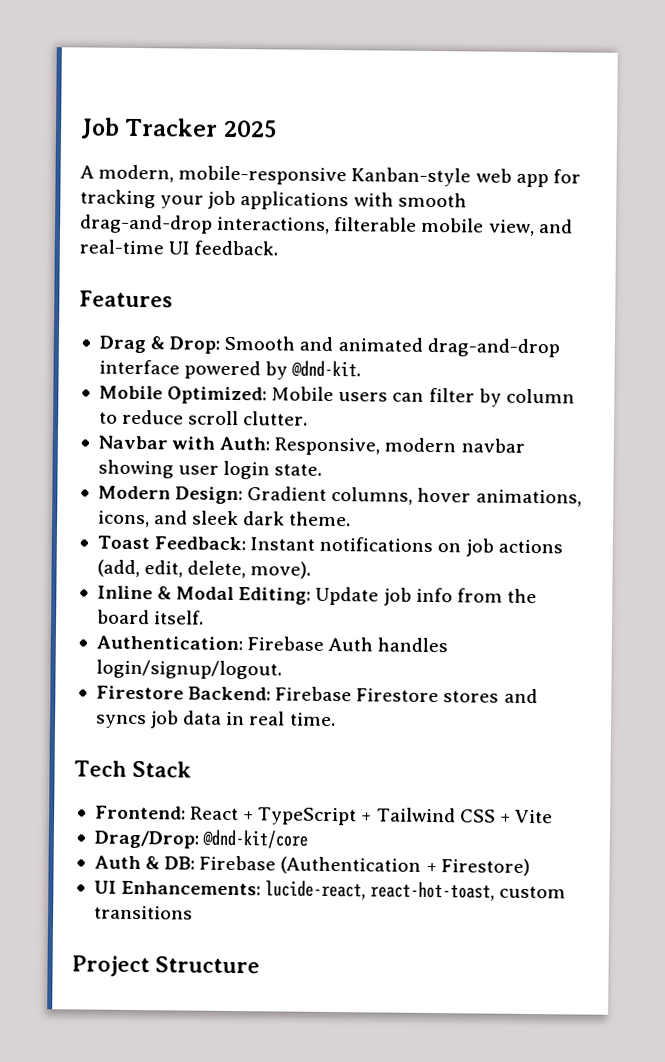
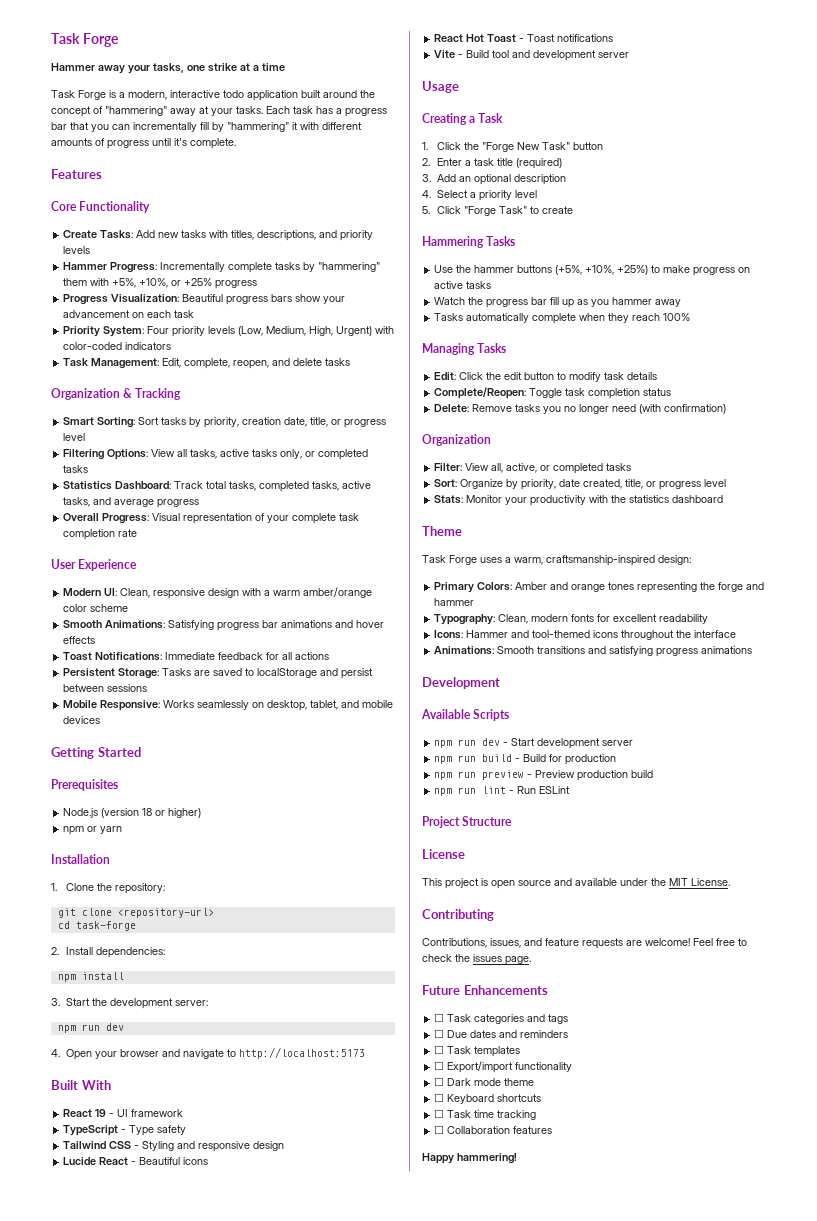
[80,117,277,139] [80,164,581,188] [80,189,467,211] [80,214,573,237] [79,239,279,256] [79,290,173,308] [98,335,560,358] [98,359,362,380] [98,385,575,407] [98,409,309,426] [97,435,525,456] [97,459,323,480] [97,485,582,507] [97,510,352,528] [96,535,563,557] [96,559,312,579] [96,585,537,606] [96,609,205,625] [95,635,449,653] [95,659,282,680] [95,685,538,704] [94,710,336,729] [74,760,191,778] [94,805,553,826] [93,829,309,849] [93,855,530,877] [93,880,567,901] [93,905,193,920] [72,955,260,978] Job Tracker 2025 // A modern, mobile-responsive Kanban-style web app for tracking your job applications with smooth drag-and-drop interactions, filterable mobile view, and real-time UI feedback. // Features // Drag & Drop: Smooth and animated drag-and-drop interface powered by @dnd-kit. // Mobile Optimized: Mobile users can filter by column to reduce scroll clutter. // Navbar with Auth: Responsive, modern navbar showing user login state. // Modern Design: Gradient columns, hover animations, icons, and sleek dark theme. // Toast Feedback: Instant notifications on job actions (add, edit, delete, move). // Inline & Modal Editing: Update job info from the board itself. // Authentication: Firebase Auth handles login/signup/logout. // Firestore Backend: Firebase Firestore stores and syncs job data in real time. // Tech Stack // Frontend: React + TypeScript + Tailwind CSS + Vite // Drag/Drop: @dnd-kit/core // Auth & DB: Firebase (Authentication + Firestore) // UI Enhancements: lucide-react, react-hot-toast, custom transitions // Project Structure -> [51,33,119,47] [51,63,285,74] [51,90,375,101] [51,106,387,117] [51,122,362,132] [51,138,236,149] [51,169,102,179] [51,201,151,213] [63,230,374,241] [63,246,91,254] [63,262,381,273] [63,278,258,289] [63,294,346,305] [63,310,195,318] [63,326,395,337] [63,342,172,350] [63,358,351,369] [51,388,182,400] [63,417,387,428] [63,433,86,441] [63,449,369,460] [63,465,89,473] [63,481,372,492] [63,497,200,508] [63,513,360,524] [63,529,138,540] [51,559,138,571] [63,587,373,599] [63,604,129,612] [63,620,385,631] [63,636,96,644] [63,652,330,661] [63,668,374,679] [63,684,148,692] [63,700,394,711] [63,716,101,724] [51,747,141,759] [51,779,118,791] [63,808,202,818] [63,826,123,835] [51,854,110,864] [51,883,165,894] [57,908,214,918] [57,921,136,931] [51,947,165,958] [57,972,124,982] [51,998,208,1009] [57,1023,124,1033] [51,1047,365,1060] [51,1080,111,1090] [63,1109,184,1117] [63,1125,187,1136] [63,1141,285,1152] [63,1157,209,1165] [434,34,614,43] [434,50,630,61] [422,81,459,93] [422,113,504,125] [422,142,603,152] [422,158,562,169] [422,174,566,185] [422,190,537,201] [422,206,573,216] [422,236,516,248] [434,265,751,276] [434,281,492,289] [434,297,682,308] [434,313,691,324] [422,343,507,355] [434,372,658,382] [434,387,672,399] [434,404,727,414] [422,434,491,446] [434,463,632,474] [434,479,727,490] [434,495,724,506] [422,526,462,536] [422,555,691,566] [434,582,765,593] [434,598,475,606] [434,614,709,625] [434,630,737,640] [434,646,753,657] [422,677,500,689] [421,709,510,721] [434,738,634,749] [434,754,617,765] [434,770,654,781] [434,786,571,796] [422,816,513,828] [422,849,465,859] [422,878,730,889] [422,909,494,921] [422,938,747,949] [422,954,531,965] [422,985,548,995] [434,1013,569,1024] [434,1029,569,1038] [434,1045,521,1057] [434,1061,573,1073] [434,1077,535,1086] [434,1093,542,1104] [434,1109,537,1120] [434,1125,553,1134] [422,1153,517,1164] Task Forge // Hammer away your tasks, one strike at a time // Task Forge is a modern, interactive todo application built around the concept of "hammering" away at your tasks. Each task has a progress bar that you can incrementally fill by "hammering" it with different amounts of progress until it's complete. // Features // Core Functionality // Create Tasks: Add new tasks with titles, descriptions, and priority levels // Hammer Progress: Incrementally complete tasks by "hammering" them with +5%, +10%, or +25% progress // Progress Visualization: Beautiful progress bars show your advancement on each task // Priority System: Four priority levels (Low, Medium, High, Urgent) with color-coded indicators // Task Management: Edit, complete, reopen, and delete tasks // Organization & Tracking // Smart Sorting: Sort tasks by priority, creation date, title, or progress level // Filtering Options: View all tasks, active tasks only, or completed tasks // Statistics Dashboard: Track total tasks, completed tasks, active tasks, and average progress // Overall Progress: Visual representation of your complete task completion rate // User Experience // Modern UI: Clean, responsive design with a warm amber/orange color scheme // Smooth Animations: Satisfying progress bar animations and hover effects // Toast Notifications: Immediate feedback for all actions // Persistent Storage: Tasks are saved to localStorage and persist between sessions // Mobile Responsive: Works seamlessly on desktop, tablet, and mobile devices // Getting Started // Prerequisites // Node.js (version 18 or higher) // npm or yarn // Installation // 1. Clone the repository: // git clone <repository-url> // cd task-forge // 2. Install dependencies: // npm install // 3. Start the development server: // npm run dev // 4. Open your browser and navigate to http://localhost:5173 // Built With // React 19 - UI framework // TypeScript - Type safety // Tailwind CSS - Styling and responsive design // Lucide React - Beautiful icons // React Hot Toast - Toast notifications // Vite - Build tool and development server // Usage // Creating a Task // 1. Click the "Forge New Task" button // 2. Enter a task title (required) // 3. Add an optional description // 4. Select a priority level // 5. Click "Forge Task" to create // Hammering Tasks // Use the hammer buttons (+5%, +10%, +25%) to make progress on active tasks // Watch the progress bar fill up as you hammer away // Tasks automatically complete when they reach 100% // Managing Tasks // Edit: Click the edit button to modify task details // Complete/Reopen: Toggle task completion status // Delete: Remove tasks you no longer need (with confirmation) // Organization // Filter: View all, active, or completed tasks // Sort: Organize by priority, date created, title, or progress level // Stats: Monitor your productivity with the statistics dashboard // Theme // Task Forge uses a warm, craftsmanship-inspired design: // Primary Colors: Amber and orange tones representing the forge and hammer // Typography: Clean, modern fonts for excellent readability // Icons: Hammer and tool-themed icons throughout the interface // Animations: Smooth transitions and satisfying progress animations // Development // Available Scripts // npm run dev - Start development server // npm run build - Build for production // npm run preview - Preview production build // npm run lint - Run ESLint // Project Structure // License // This project is open source and available under the MIT License. // Contributing // Contributions, issues, and feature requests are welcome! Feel free to check the issues page. // Future Enhancements // ☐ Task categories and tags // ☐ Due dates and reminders // ☐ Task templates // ☐ Export/import functionality // ☐ Dark mode theme // ☐ Keyboard shortcuts // ☐ Task time tracking // ☐ Collaboration features // Happy hammering!

